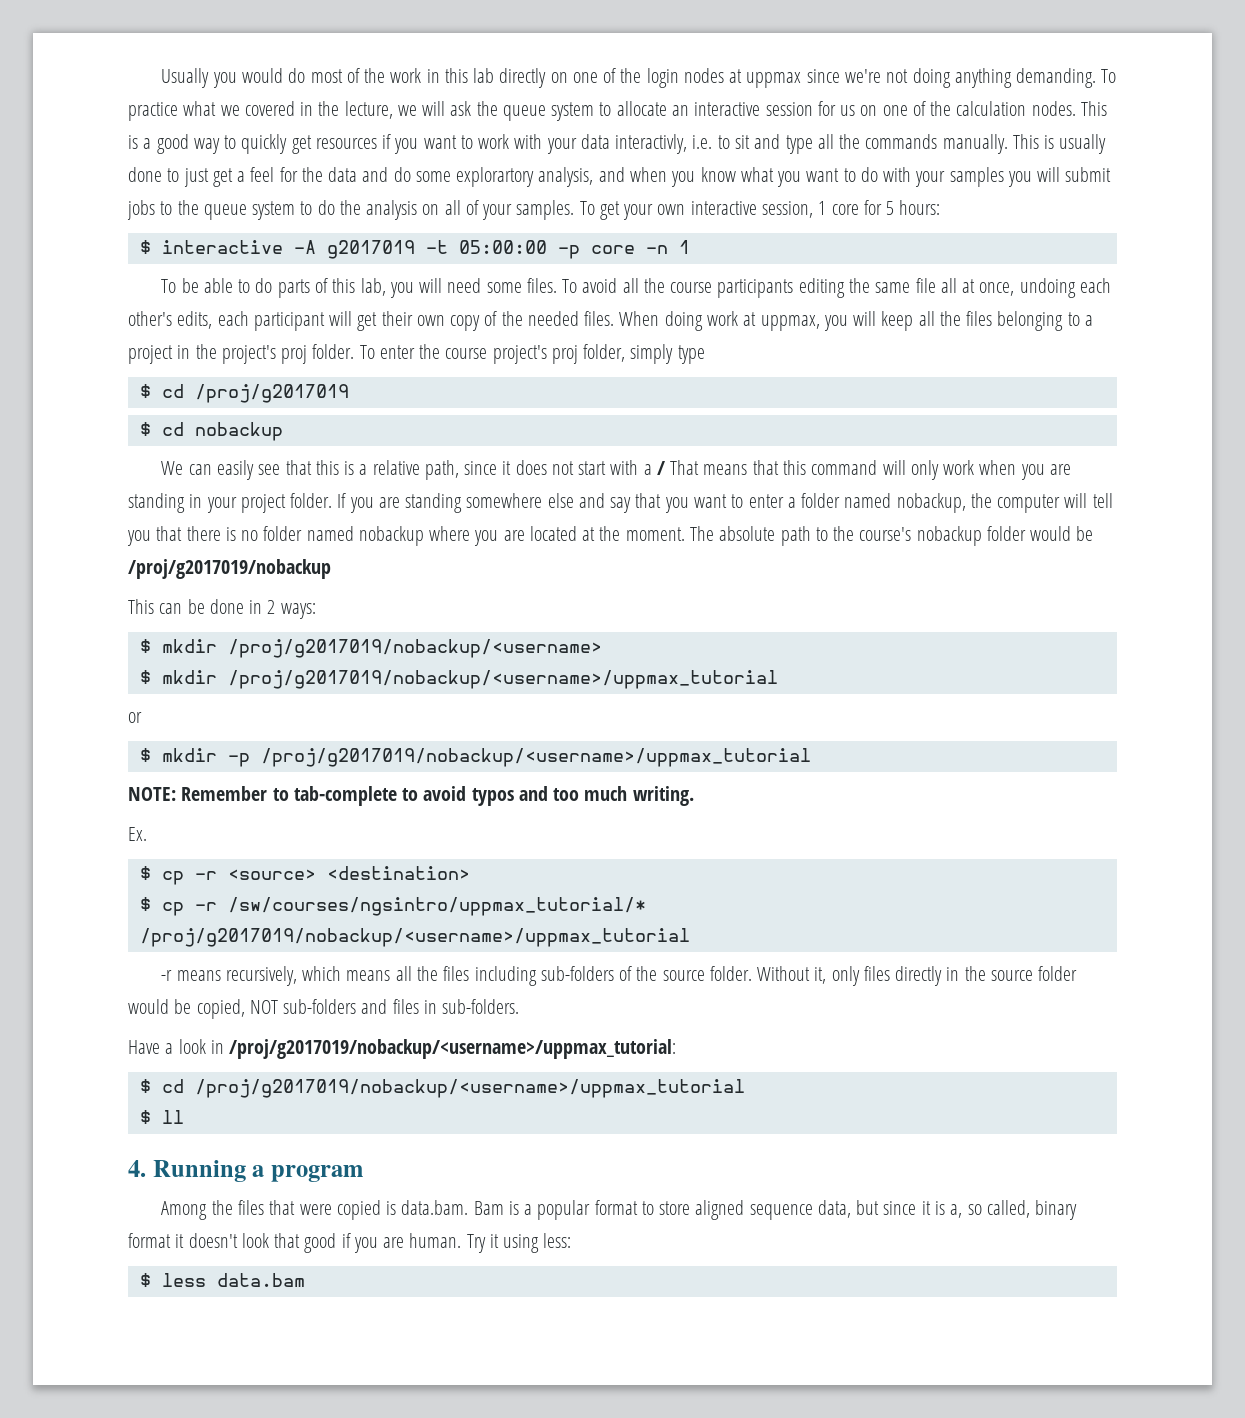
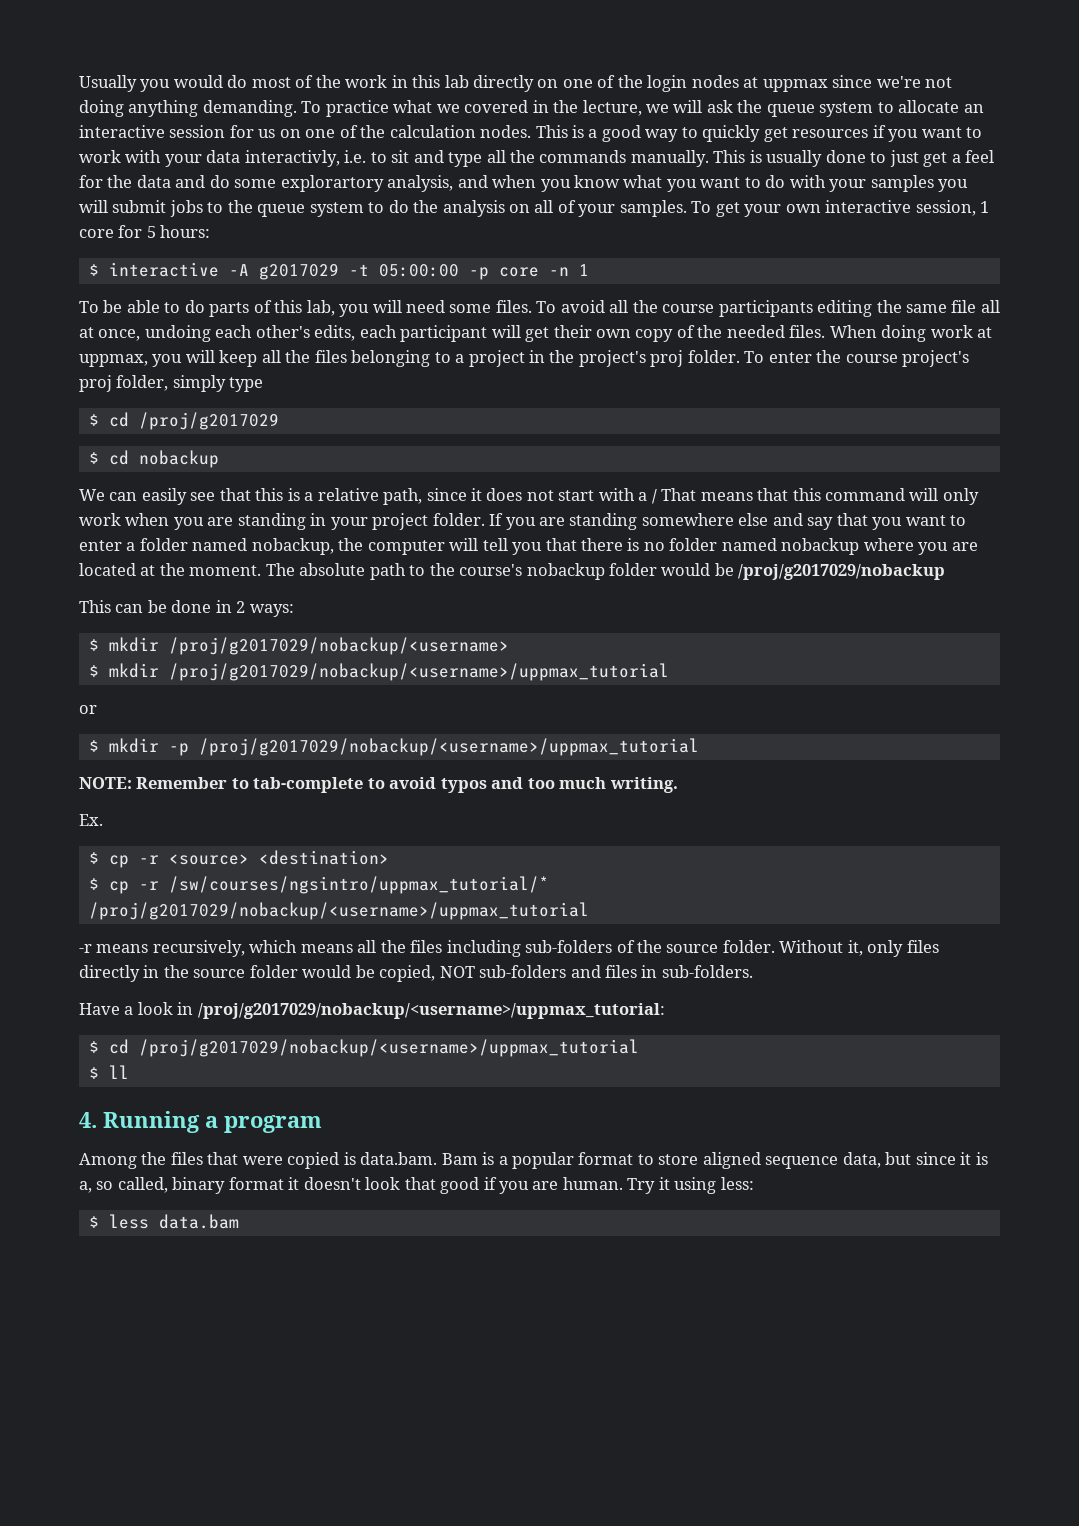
[326,240,415,259] g2017019 -> [258,263,339,280] g2017029
[194,384,349,403] /proj/g2017019 -> [138,412,279,430] /proj/g2017029
[128,559,331,579] /proj/g2017019/nobackup -> [738,564,946,580] /proj/g2017029/nobackup
[227,639,602,658] [139,670,778,689] /proj/g2017019/nobackup/<username> // $ mkdir /proj/g2017019/nobackup/<username>/uppmax_tutorial -> [168,637,509,655] [88,663,669,681] /proj/g2017029/nobackup/<username> // $ mkdir /proj/g2017029/nobackup/<username>/uppmax_tutorial
[260,748,811,767] /proj/g2017019/nobackup/<username>/uppmax_tutorial -> [198,738,699,756] /proj/g2017029/nobackup/<username>/uppmax_tutorial
[139,928,690,947] /proj/g2017019/nobackup/<username>/uppmax_tutorial -> [88,902,589,920] /proj/g2017029/nobackup/<username>/uppmax_tutorial
[229,1039,677,1059] [139,1079,745,1098] /proj/g2017019/nobackup/<username>/uppmax_tutorial: // $ cd /proj/g2017019/nobackup/<username>/uppmax_tutorial -> [197,1003,665,1019] [88,1039,639,1057] /proj/g2017029/nobackup/<username>/uppmax_tutorial: // $ cd /proj/g2017029/nobackup/<username>/uppmax_tutorial

